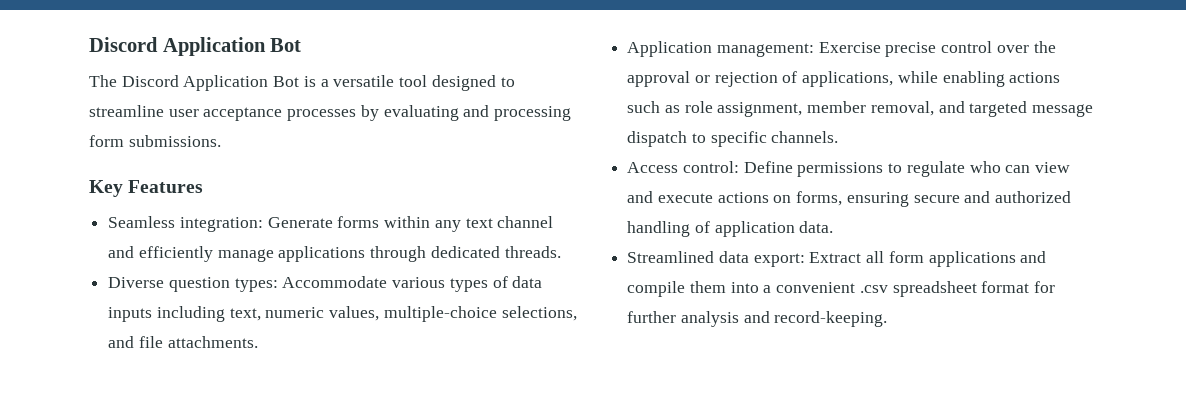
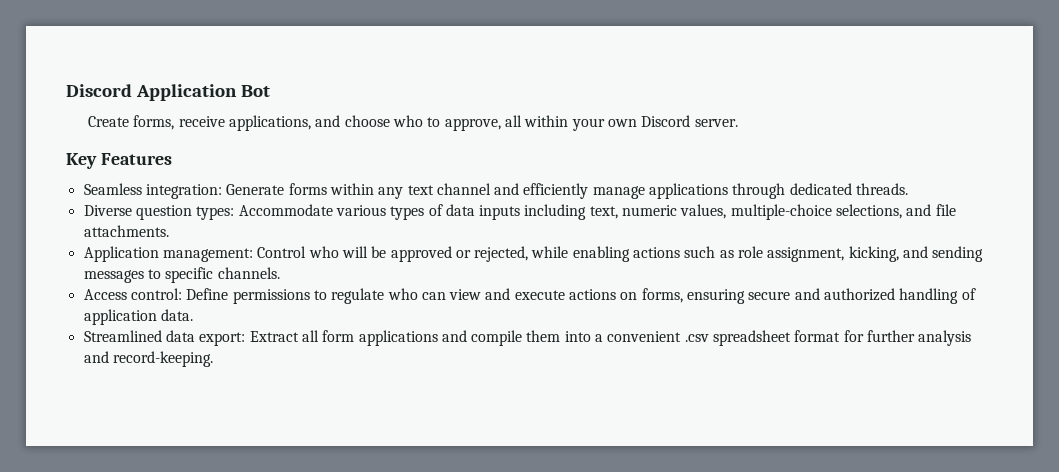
[89,75,515,91] [89,105,572,121] [89,135,221,147] The Discord Application Bot is a versatile tool designed to streamline user acceptance processes by evaluating and processing form submissions. -> [88,115,738,131] Create forms, receive applications, and choose who to approve, all within your own Discord server.
[818,41,1056,57] [627,71,894,87] Exercise precise control over the approval or rejection of applications, -> [257,246,529,262] Control who will be approved or rejected,
[807,101,1094,117] [627,131,688,147] member removal, and targeted message dispatch -> [848,246,984,262] [83,270,144,283] kicking, and sending messages

